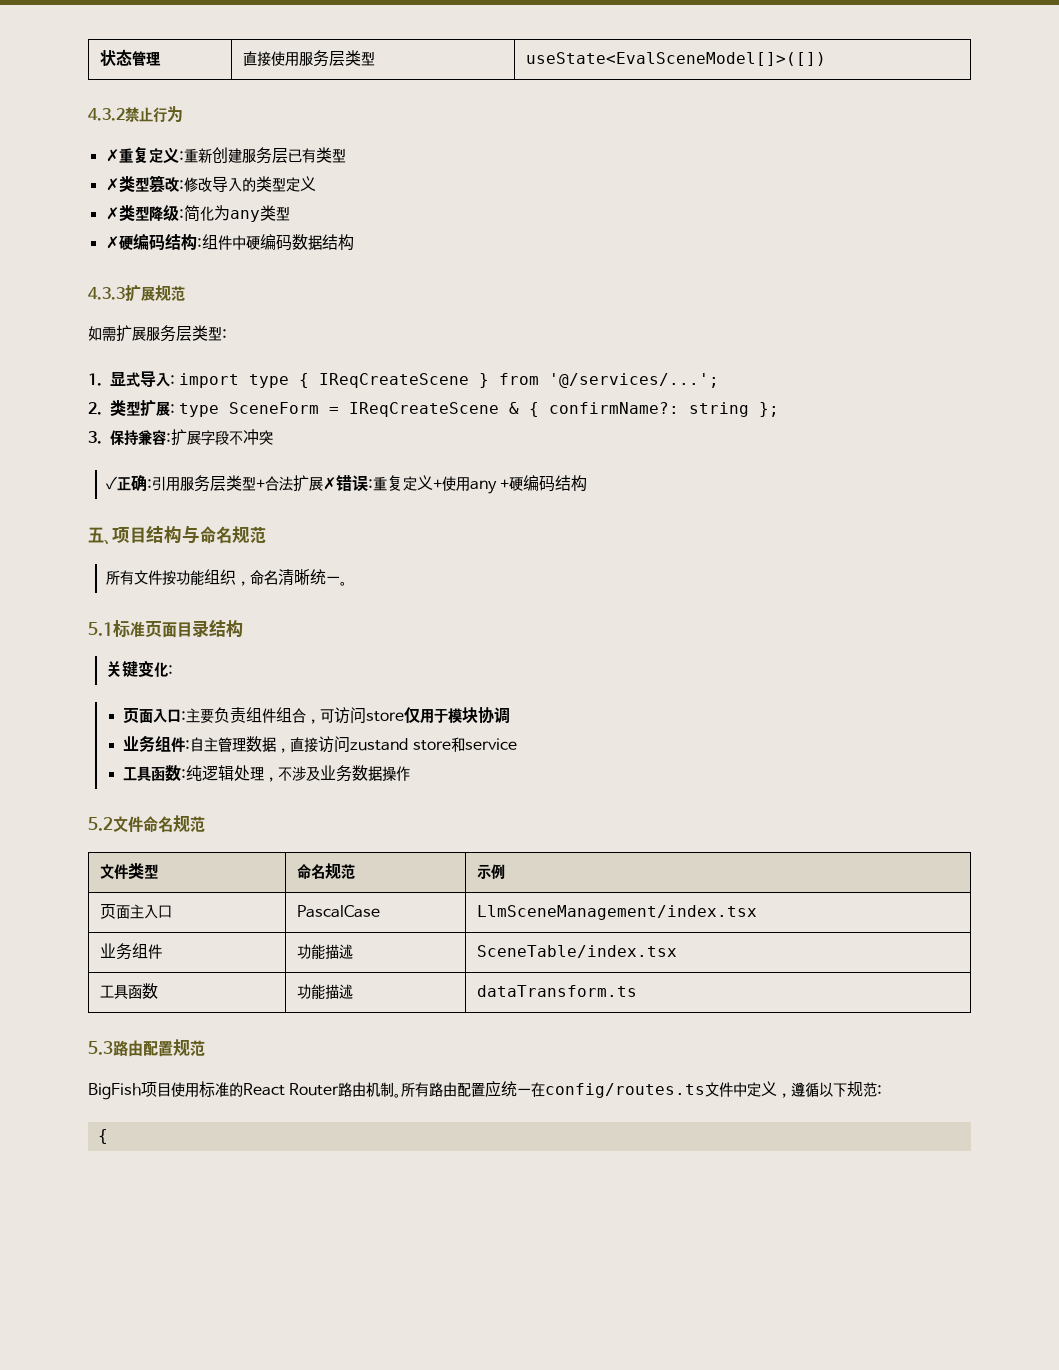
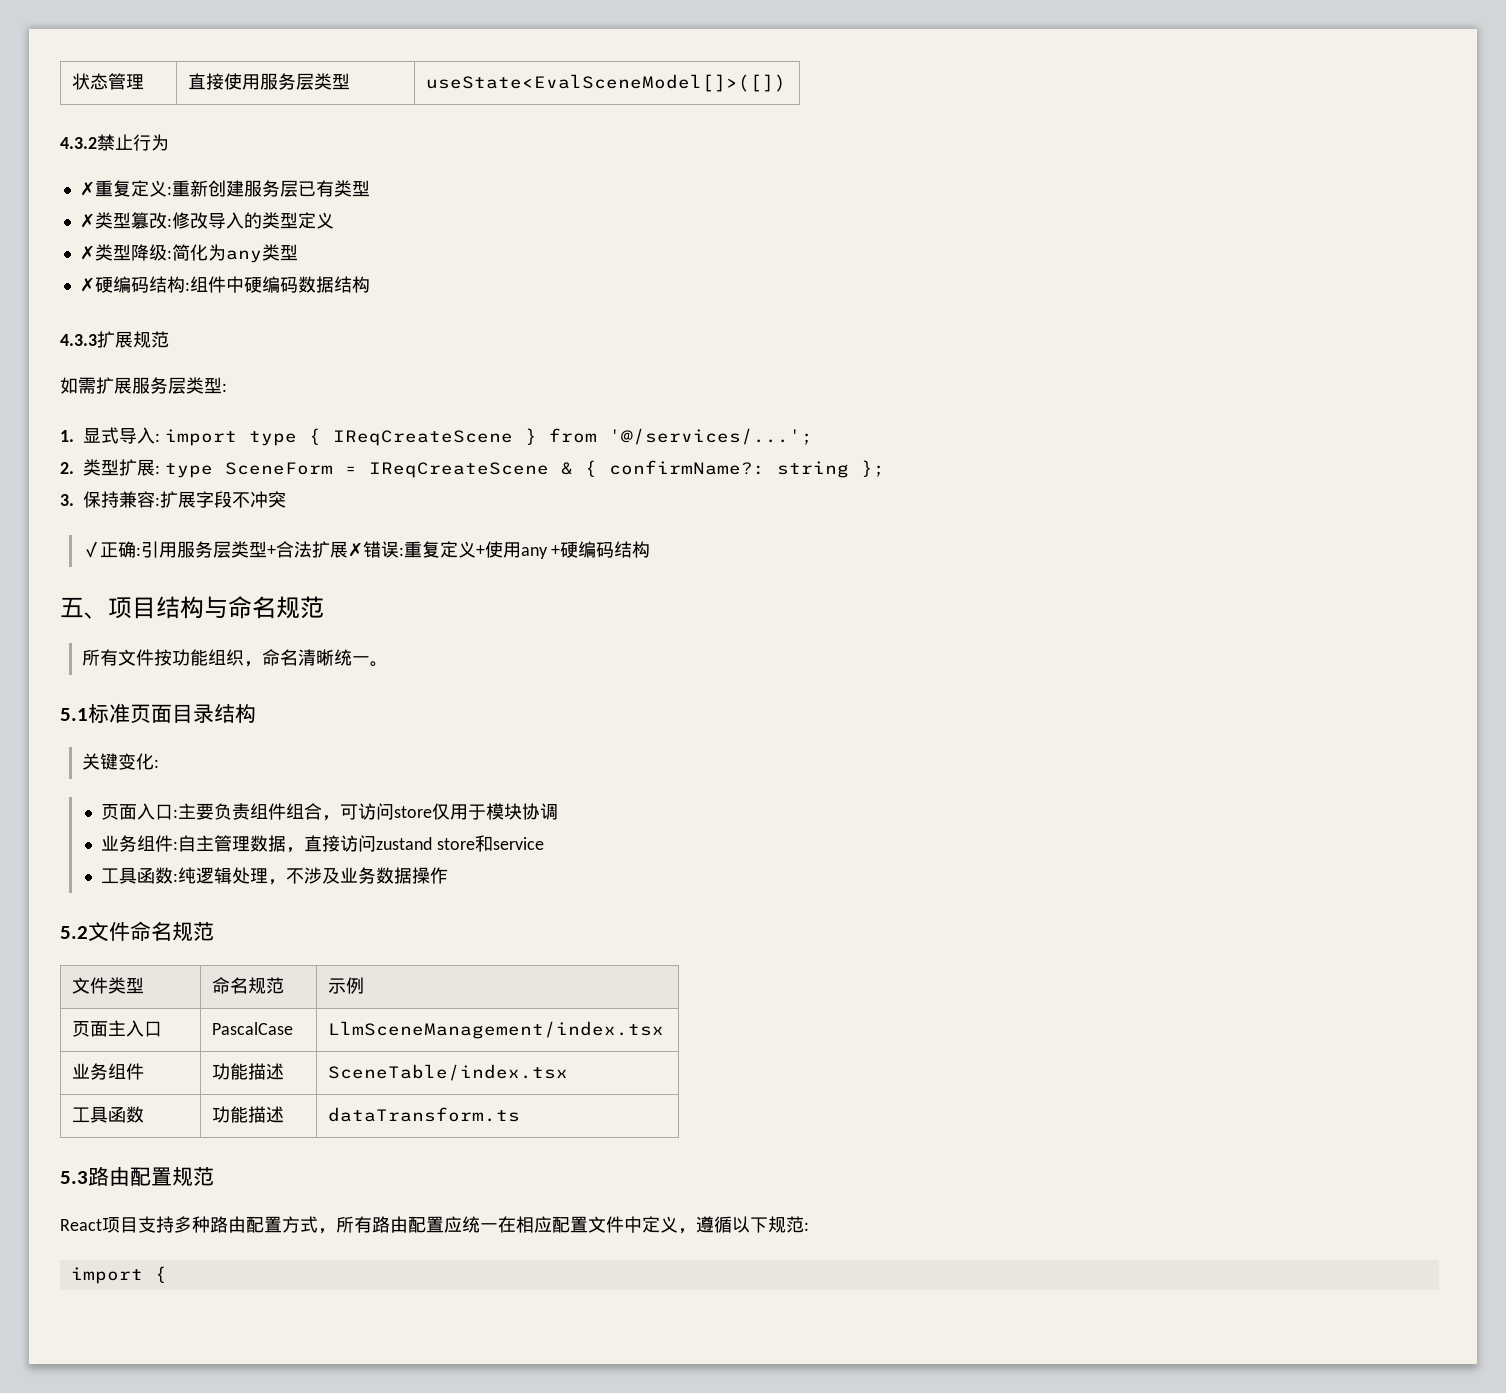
[88,1081,402,1100] BigFish项目使用标准的React Router路由机制。 -> [60,1216,336,1234] React项目支持多种路由配置方式，
[545,1083,706,1098] config/routes.ts -> [516,1216,588,1233] 相应配置
(883, 1090) none -> [70,1267,143,1284] import

